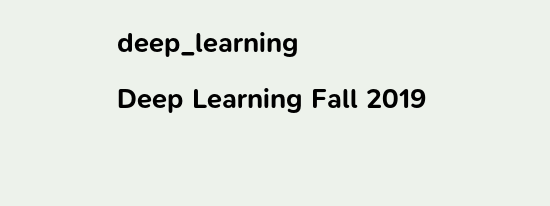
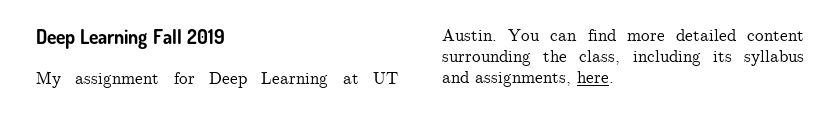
[117,32,299,57] deep_learning // -> (36, 39) none
(426, 98) none -> [36,71,398,88] [442,29,804,41] [442,50,804,66] [442,71,614,87] // My assignment for Deep Learning at UT Austin. You can find more detailed content surrounding the class, including its syllabus and assignments, here.

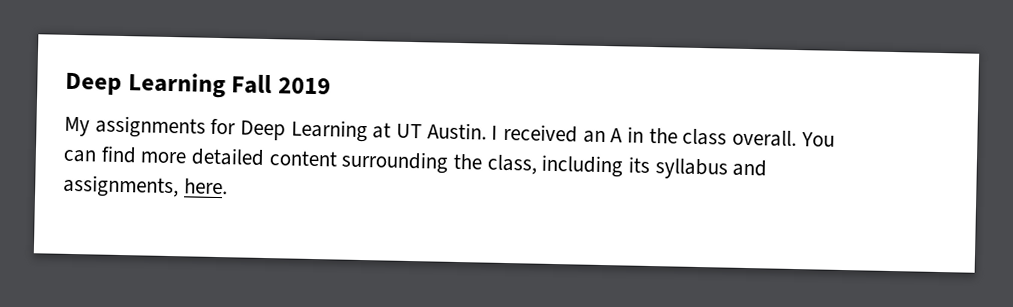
[75,73,160,88] assignment -> [94,115,206,139] assignments
(497, 35) none -> [491,123,798,148] I received an A in the class overall.

